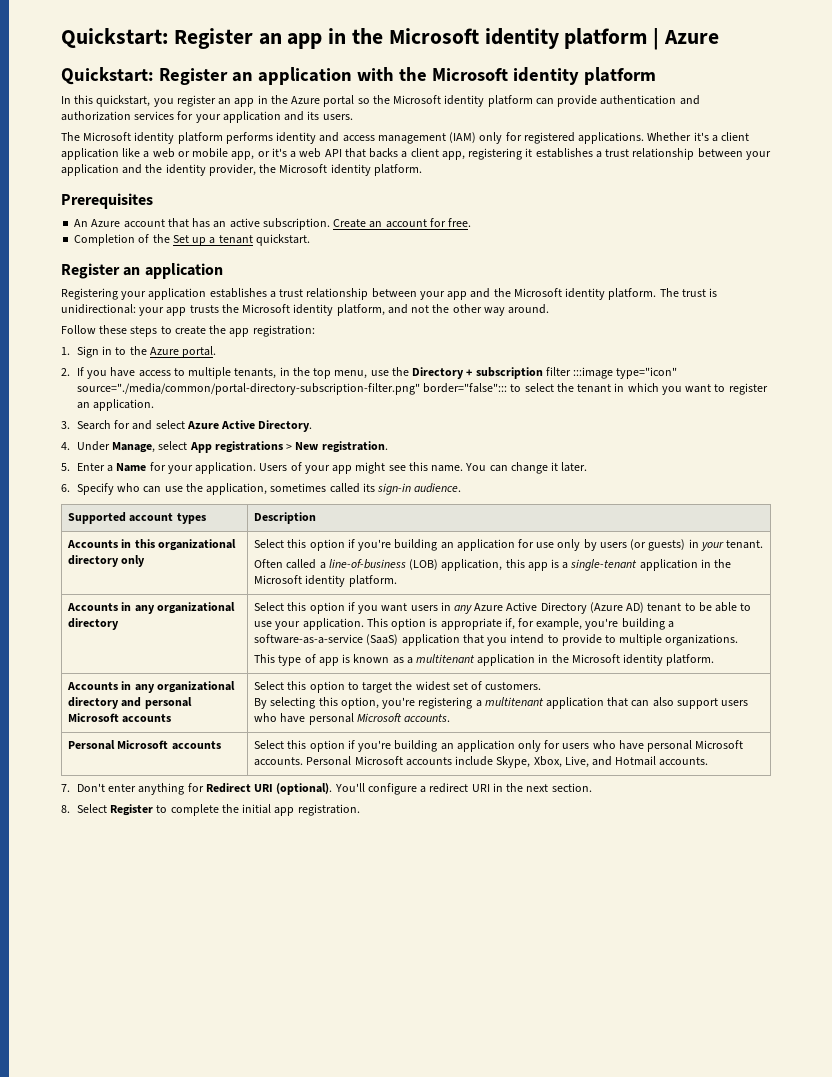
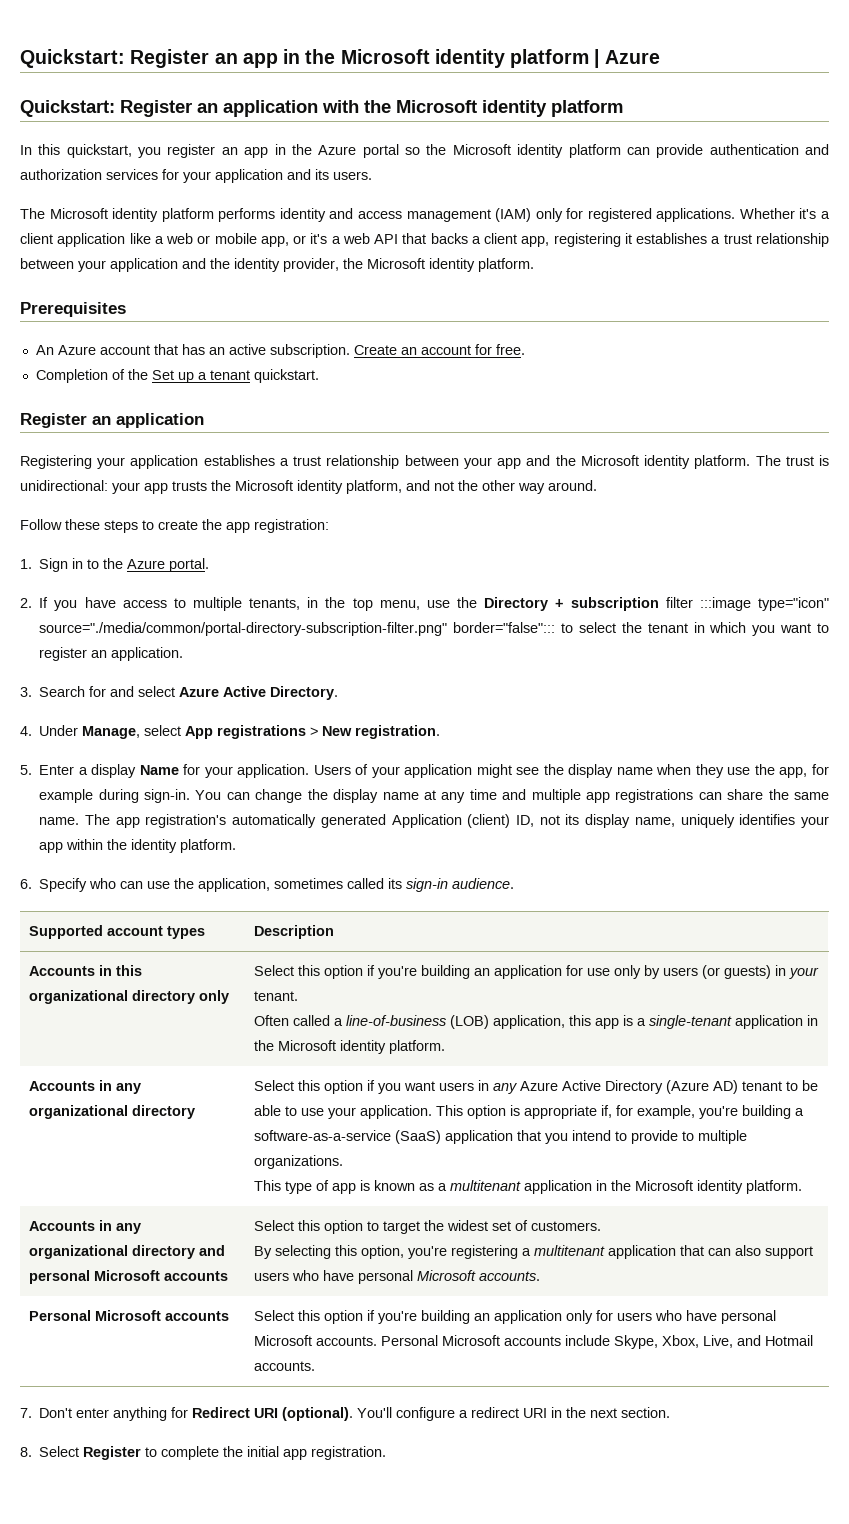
(114, 468) none -> [91,764,137,778] display
[332,465,353,474] app -> [404,764,473,778] application
[408,462,588,474] this name. You can change it later. -> [543,764,830,778] [39,789,829,803] [39,814,830,828] [39,839,237,853] the display name when they use the app, for example during sign-in. You can change the display name at any time and multiple app registrations can share the same name. The app registration's automatically generated Application (client) ID, not its display name, uniquely identifies your app within the identity platform.

